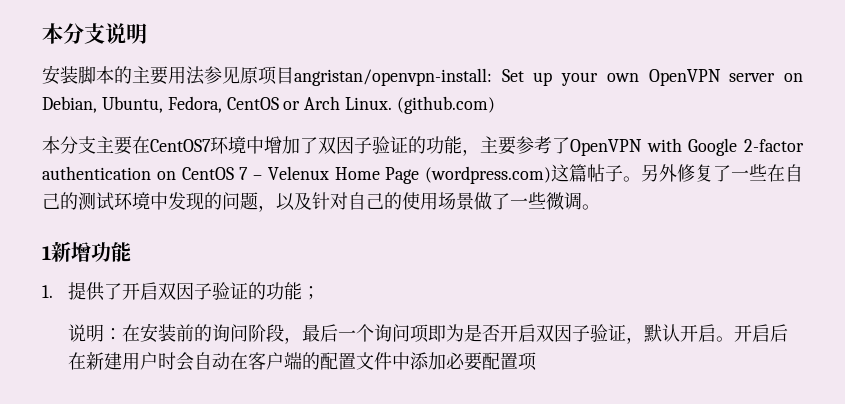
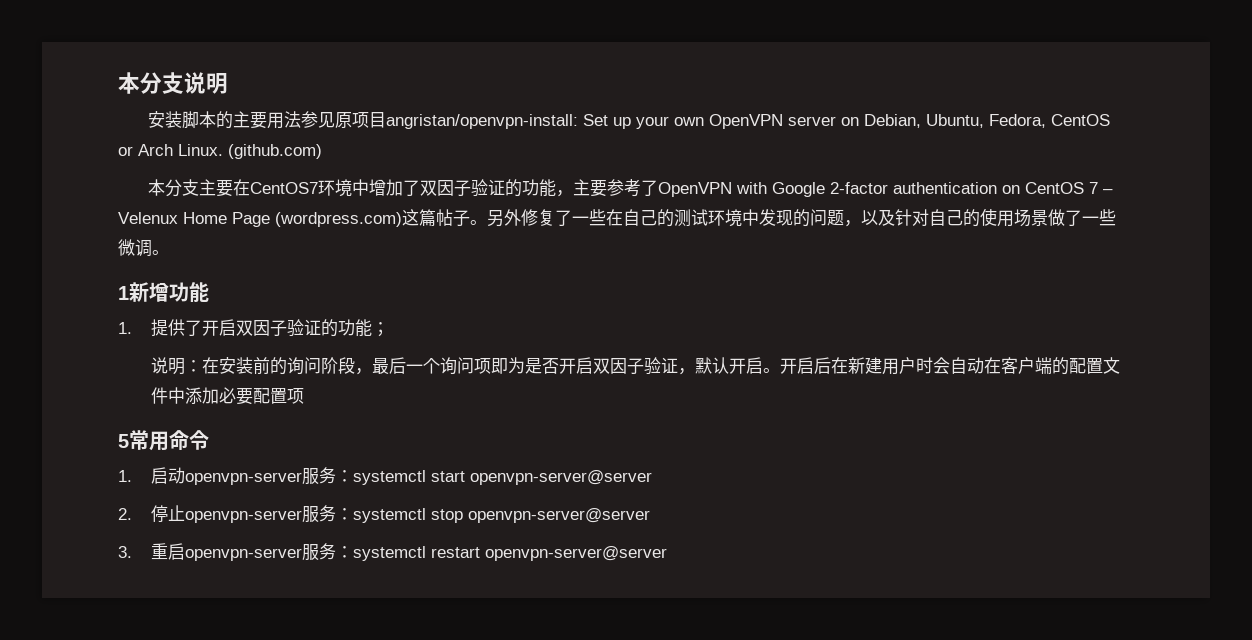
(537, 361) none -> [118,430,209,451] [118,467,653,485] [118,505,651,523] [118,543,668,561] // 5常用命令 // 1.启动openvpn-server服务：systemctl start openvpn-server@server // 2.停止openvpn-server服务：systemctl stop openvpn-server@server // 3.重启openvpn-server服务：systemctl restart openvpn-server@server

